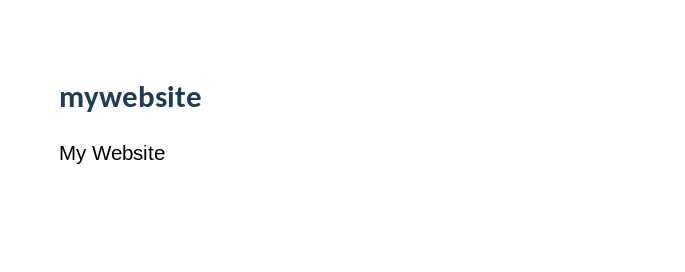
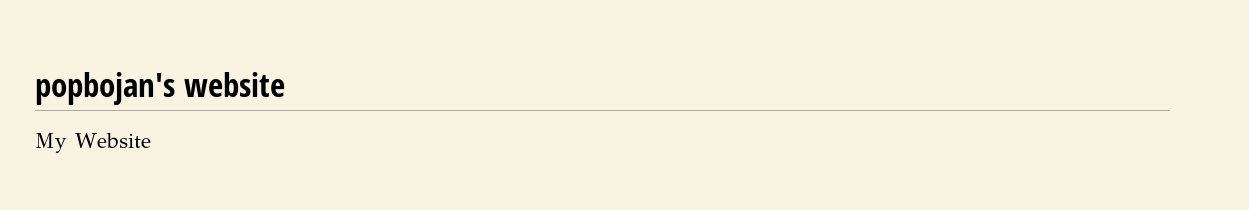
[59,86,202,112] mywebsite -> [35,72,285,105] popbojan's website

